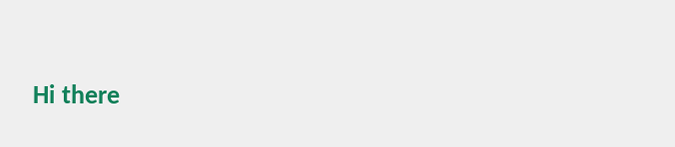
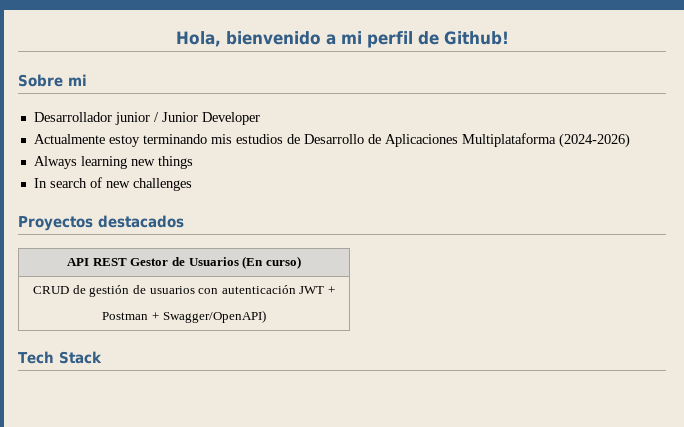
[32,84,120,104] Hi there -> [175,31,509,48] [18,74,87,87] [33,112,260,125] [33,133,630,148] [33,156,193,169] [33,177,192,191] [18,215,184,231] [67,256,301,269] [33,285,335,297] [102,310,266,323] [18,351,102,364] Hola, bienvenido a mi perfil de Github! // Sobre mi // Desarrollador junior / Junior Developer // Actualmente estoy terminando mis estudios de Desarrollo de Aplicaciones Multiplataforma (2024-2026) // Always learning new things // In search of new challenges // Proyectos destacados // API REST Gestor de Usuarios (En curso) // CRUD de gestión de usuarios con autenticación JWT + // Postman + Swagger/OpenAPI) // Tech Stack

